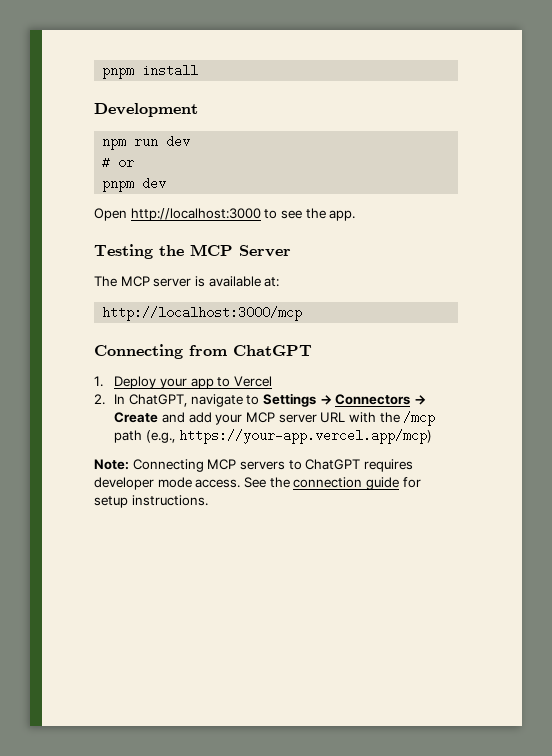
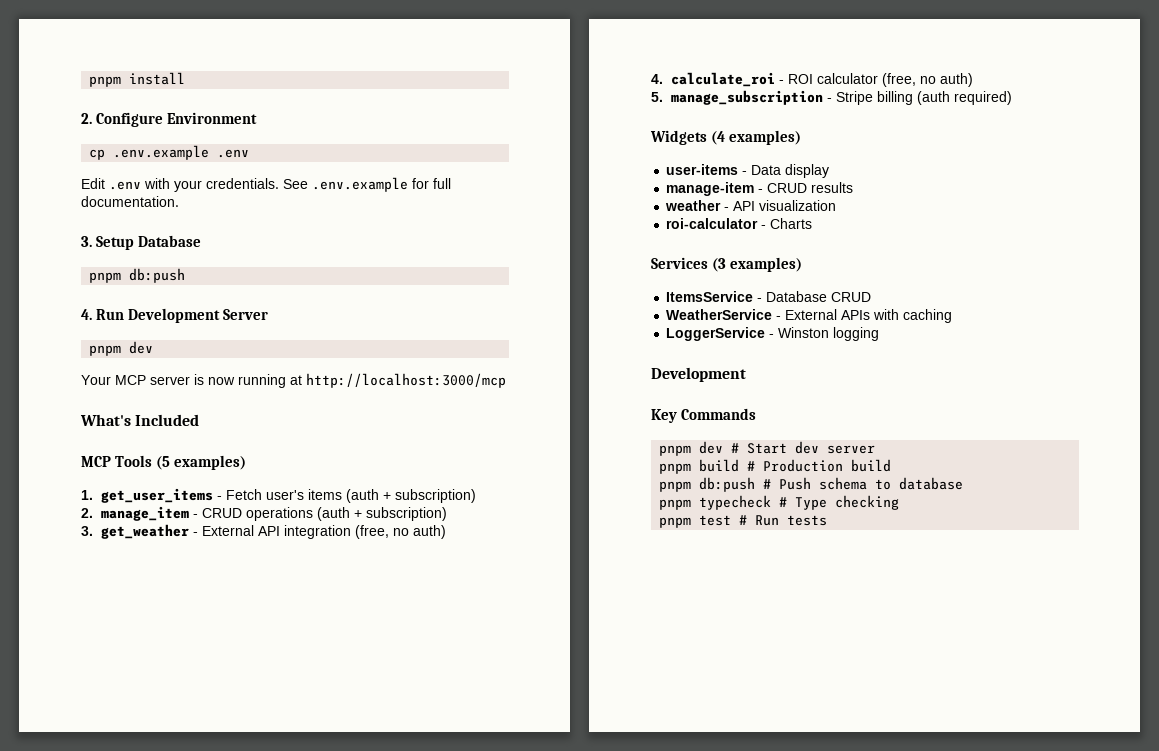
[94,103,198,117] [102,135,191,150] [102,156,135,169] [102,177,167,192] [94,208,356,221] [94,244,291,259] [94,276,280,287] [102,306,303,321] [94,344,312,359] [94,376,272,389] [94,393,426,407] [114,411,436,426] [114,429,432,444] [94,459,413,472] [94,477,421,490] [94,495,208,508] Development // npm run dev // # or // pnpm dev // Open http://localhost:3000 to see the app. // Testing the MCP Server // The MCP server is available at: // http://localhost:3000/mcp // Connecting from ChatGPT // 1. Deploy your app to Vercel // 2. In ChatGPT, navigate to Settings → Connectors → Create and add your MCP server URL with the /mcp path (e.g., https://your-app.vercel.app/mcp) // Note: Connecting MCP servers to ChatGPT requires developer mode access. See the connection guide for setup instructions. -> [81,112,258,127] [89,145,250,160] [81,177,451,192] [81,196,179,207] [81,235,202,250] [89,268,186,283] [81,308,269,323] [89,341,154,356] [81,373,506,388] [80,414,200,426] [81,455,247,470] [81,488,476,503] [81,506,447,521] [81,524,446,539] [651,72,973,87] [651,90,1012,105] [650,130,802,145] [666,164,830,178] [666,182,854,196] [665,200,837,211] [666,218,813,229] [651,257,803,272] [666,291,872,302] [666,309,953,323] [666,327,880,341] [651,367,746,382] [651,408,757,423] [659,441,876,456] [659,459,892,474] [659,477,964,492] [659,495,900,510] [659,515,828,528] 2. Configure Environment // cp .env.example .env // Edit .env with your credentials. See .env.example for full documentation. // 3. Setup Database // pnpm db:push // 4. Run Development Server // pnpm dev // Your MCP server is now running at http://localhost:3000/mcp // What's Included // MCP Tools (5 examples) // 1. get_user_items - Fetch user's items (auth + subscription) // 2. manage_item - CRUD operations (auth + subscription) // 3. get_weather - External API integration (free, no auth) // 4. calculate_roi - ROI calculator (free, no auth) // 5. manage_subscription - Stripe billing (auth required) // Widgets (4 examples) // user-items - Data display // manage-item - CRUD results // weather - API visualization // roi-calculator - Charts // Services (3 examples) // ItemsService - Database CRUD // WeatherService - External APIs with caching // LoggerService - Winston logging // Development // Key Commands // pnpm dev # Start dev server // pnpm build # Production build // pnpm db:push # Push schema to database // pnpm typecheck # Type checking // pnpm test # Run tests

